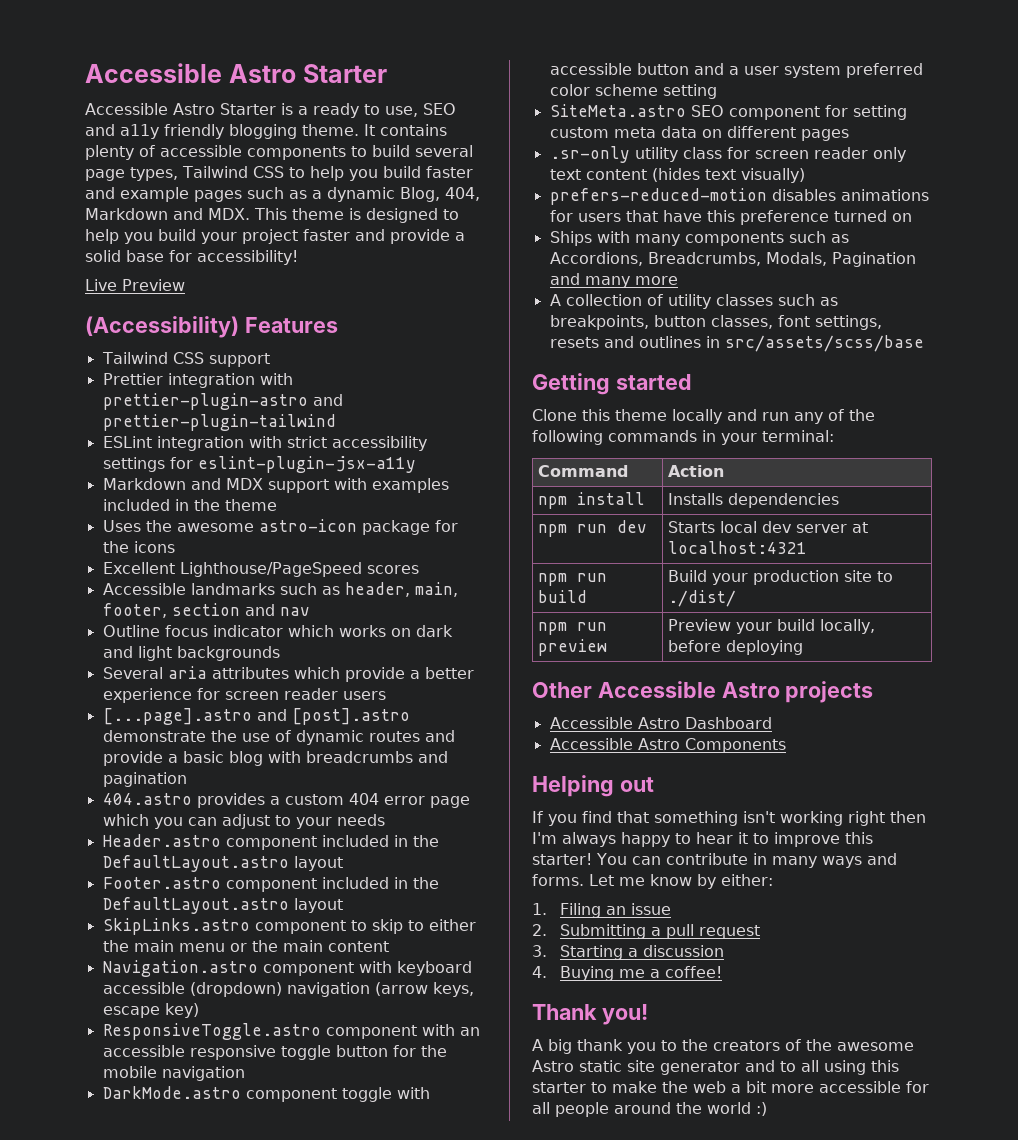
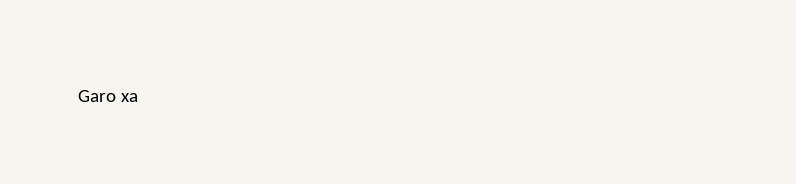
[85,63,387,83] [85,103,456,118] [85,124,447,139] [85,145,473,160] [85,166,473,181] [85,187,480,202] [85,208,459,223] [85,229,465,244] [85,250,298,265] [85,279,185,291] [85,316,338,338] [101,352,270,367] [102,373,293,388] [102,393,343,410] [102,414,336,431] [102,436,427,451] [102,456,416,473] [102,478,449,493] [102,499,277,511] [102,519,458,535] [102,541,175,553] [102,562,419,577] [102,582,458,597] [102,603,310,618] [102,625,453,637] [102,646,280,661] [102,666,474,682] [102,688,386,703] [102,708,410,725] [102,730,455,745] [102,751,448,766] [102,772,187,787] [102,793,470,808] [102,814,385,829] [102,834,439,850] [102,855,343,872] [102,877,439,892] [102,897,343,914] [102,918,476,935] [102,940,389,952] [102,960,472,977] [102,982,474,997] [102,1003,199,1018] [102,1023,480,1040] [102,1045,447,1060] [102,1066,245,1081] [102,1086,430,1102] [549,63,923,78] [549,84,717,99] [549,104,907,120] [549,126,849,141] [549,146,906,163] [549,168,805,183] [549,188,929,205] [549,210,912,225] [549,231,849,246] [549,252,916,267] [549,273,678,288] [549,294,838,309] [549,315,882,330] [549,335,924,352] [532,373,692,395] [532,409,875,424] [532,430,834,445] [538,465,629,477] [668,465,725,477] [538,492,646,509] [668,493,840,508] [538,520,648,537] [668,521,869,533] [668,541,808,554] [538,573,608,586] [538,590,588,603] [668,570,894,585] [668,590,737,607] [538,622,608,635] [538,639,608,656] [668,619,876,634] [668,640,804,655] [532,681,874,703] [549,717,772,729] [549,738,786,753] [532,775,654,797] [532,811,926,826] [532,832,873,847] [532,853,897,868] [532,874,773,889] [532,903,671,918] [532,924,760,939] [532,945,724,960] [532,966,722,981] [532,1004,648,1025] [532,1039,914,1054] [532,1060,899,1075] [532,1081,929,1093] [532,1102,767,1117] Accessible Astro Starter // Accessible Astro Starter is a ready to use, SEO and a11y friendly blogging theme. It contains plenty of accessible components to build several page types, Tailwind CSS to help you build faster and example pages such as a dynamic Blog, 404, Markdown and MDX. This theme is designed to help you build your project faster and provide a solid base for accessibility! // Live Preview // (Accessibility) Features // Tailwind CSS support // Prettier integration with prettier-plugin-astro and prettier-plugin-tailwind // ESLint integration with strict accessibility settings for eslint-plugin-jsx-a11y // Markdown and MDX support with examples included in the theme // Uses the awesome astro-icon package for the icons // Excellent Lighthouse/PageSpeed scores // Accessible landmarks such as header, main, footer, section and nav // Outline focus indicator which works on dark and light backgrounds // Several aria attributes which provide a better experience for screen reader users // [...page].astro and [post].astro demonstrate the use of dynamic routes and provide a basic blog with breadcrumbs and pagination // 404.astro provides a custom 404 error page which you can adjust to your needs // Header.astro component included in the DefaultLayout.astro layout // Footer.astro component included in the DefaultLayout.astro layout // SkipLinks.astro component to skip to either the main menu or the main content // Navigation.astro component with keyboard accessible (dropdown) navigation (arrow keys, escape key) // ResponsiveToggle.astro component with an accessible responsive toggle button for the mobile navigation // DarkMode.astro component toggle with accessible button and a user system preferred color scheme setting // SiteMeta.astro SEO component for setting custom meta data on different pages // .sr-only utility class for screen reader only text content (hides text visually) // prefers-reduced-motion disables animations for users that have this preference turned on // Ships with many components such as Accordions, Breadcrumbs, Modals, Pagination and many more // A collection of utility classes such as breakpoints, button classes, font settings, resets and outlines in src/assets/scss/base // Getting started // Clone this theme locally and run any of the following commands in your terminal: // Command | Action // npm install | Installs dependencies // npm run dev | Starts local dev server at localhost:4321 // npm run build | Build your production site to ./dist/ // npm run preview | Preview your build locally, before deploying // Other Accessible Astro projects // Accessible Astro Dashboard // Accessible Astro Components // Helping out // If you find that something isn't working right then I'm always happy to hear it to improve this starter! You can contribute in many ways and forms. Let me know by either: // 1. Filing an issue // 2. Submitting a pull request // 3. Starting a discussion // 4. Buying me a coffee! // Thank you! // A big thank you to the creators of the awesome Astro static site generator and to all using this starter to make the web a bit more accessible for all people around the world :) -> [78,90,138,102] Garo xa

